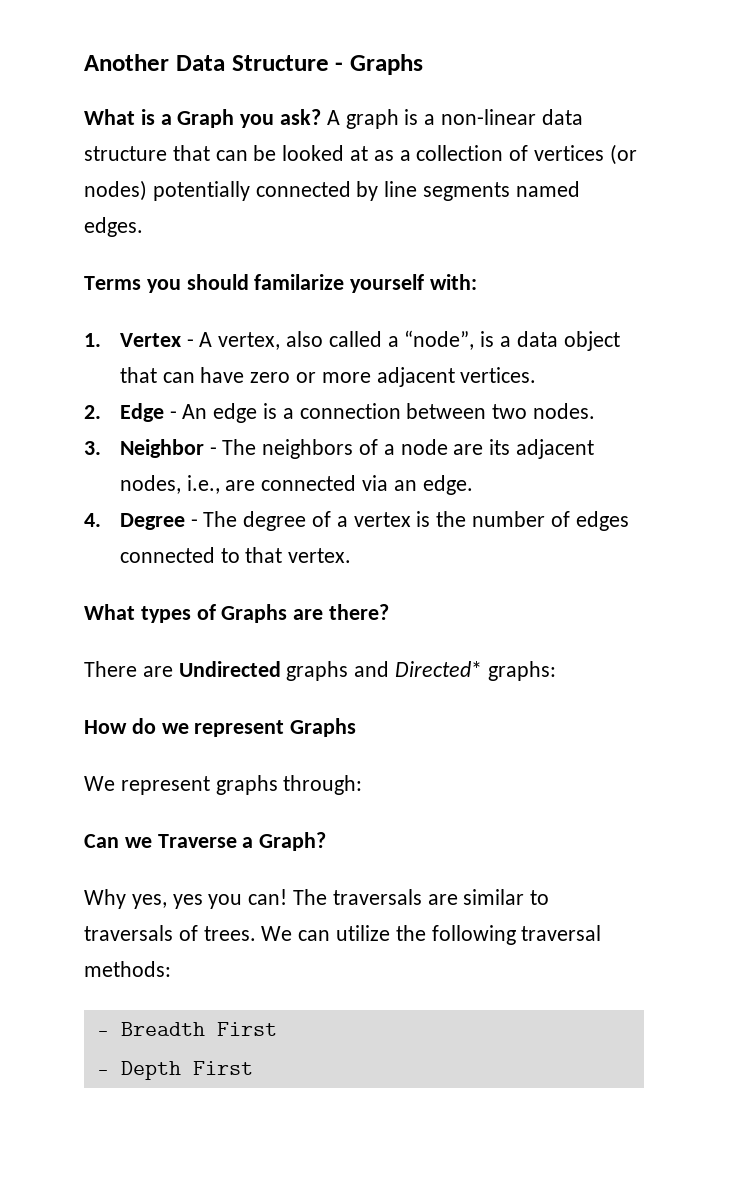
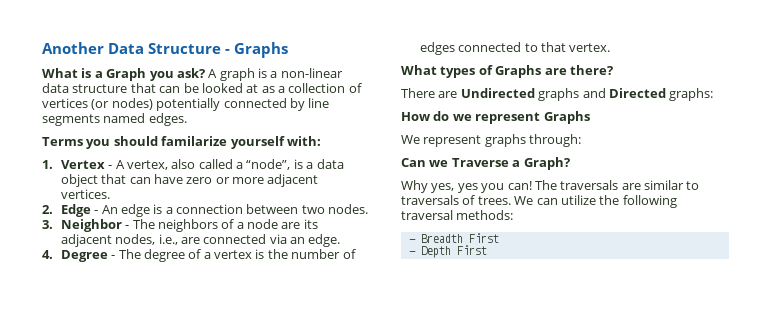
[395,661,483,677] Directed* -> [608,88,666,98] Directed

